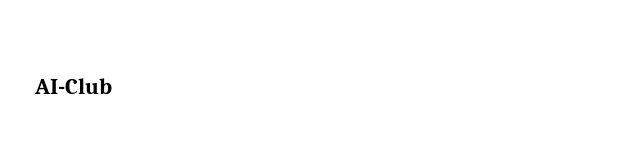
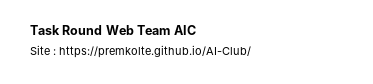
[34,78,112,94] AI-Club -> [30,25,196,35] [30,45,251,58] Task Round Web Team AIC // Site : https://premkolte.github.io/AI-Club/

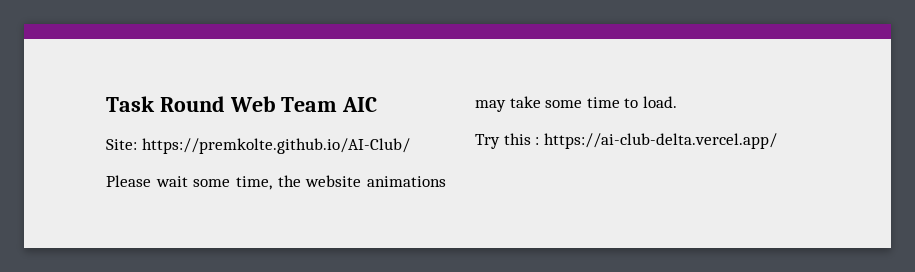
[30,45,251,58] Site : https://premkolte.github.io/AI-Club/ -> [106,138,410,154] [106,175,446,190] [475,96,677,112] [475,133,777,149] Site: https://premkolte.github.io/AI-Club/ // Please wait some time, the website animations may take some time to load. // Try this : https://ai-club-delta.vercel.app/

